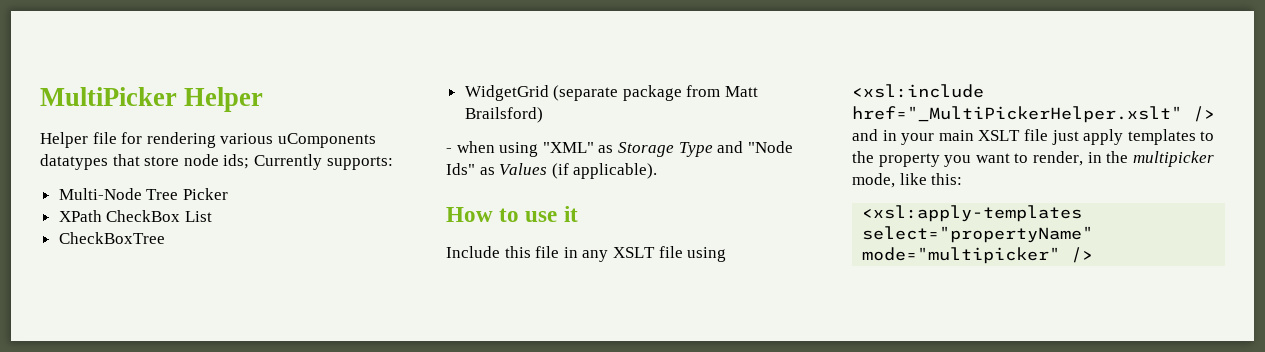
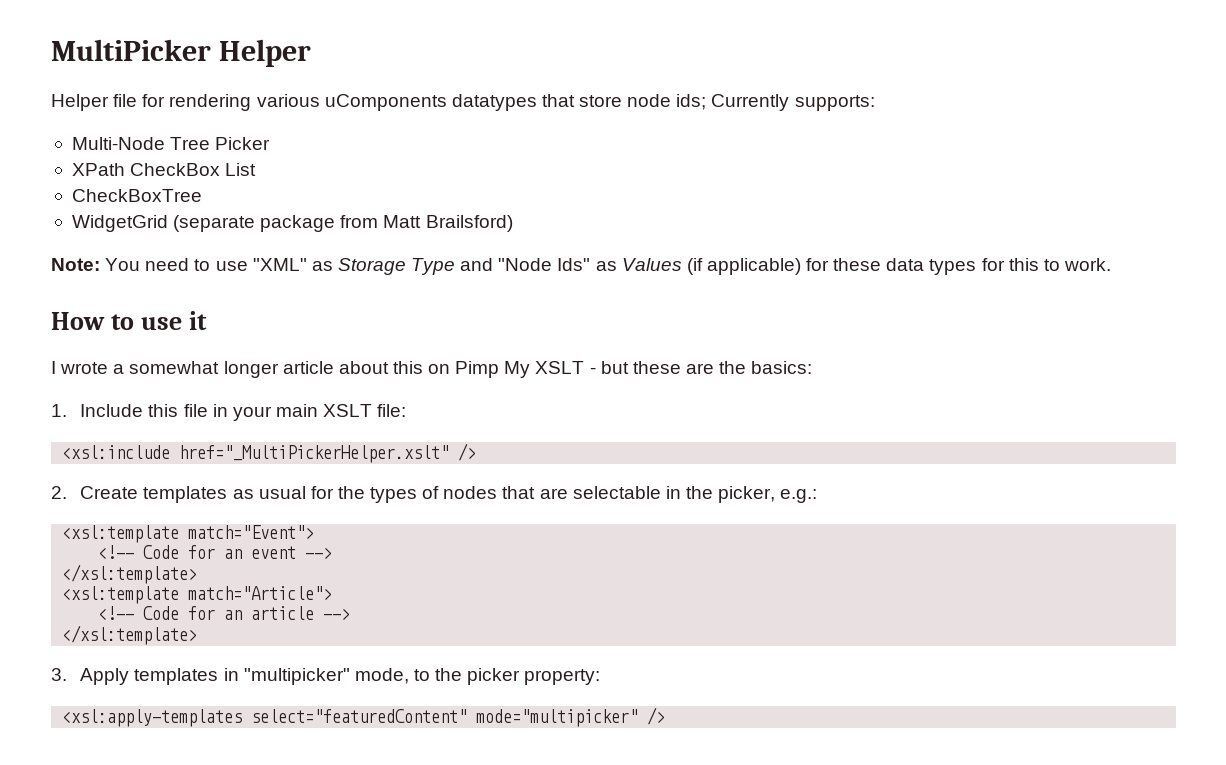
[446,141,539,157] - when using -> [51,258,248,271] Note: You need to use
[573,163,658,179] [446,206,578,222] [446,246,727,262] [852,84,984,98] [852,106,1215,123] [852,129,1215,145] [852,151,1214,167] [852,173,963,188] applicable). // How to use it // Include this file in any XSLT file using <xsl:include href="_MultiPickerHelper.xslt" /> and in your main XSLT file just apply templates to the property you want to render, in the multipicker mode, like this: -> [706,258,1111,275] [51,311,208,330] [51,361,813,378] [51,404,407,421] [62,443,477,463] [51,486,818,503] [62,525,315,543] [98,545,333,559] [62,564,198,584] [62,586,333,604] [98,606,351,620] [62,625,198,645] [51,668,601,685] applicable) for these data types for this to work. // How to use it // I wrote a somewhat longer article about this on Pimp My XSLT - but these are the basics: // 1. Include this file in your main XSLT file: // <xsl:include href="_MultiPickerHelper.xslt" /> // 2. Create templates as usual for the types of nodes that are selectable in the picker, e.g.: // <xsl:template match="Event"> // <!-- Code for an event --> // </xsl:template> // <xsl:template match="Article"> // <!-- Code for an article --> // </xsl:template> // 3. Apply templates in "multipicker" mode, to the picker property:
[862,226,1094,243] select="propertyName" -> [251,709,468,723] select="featuredContent"

